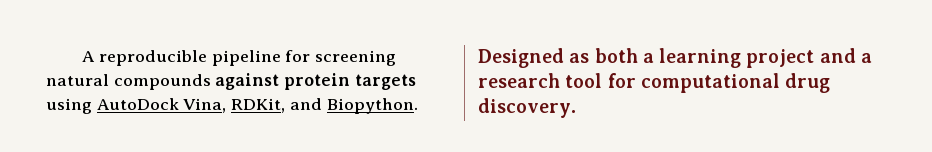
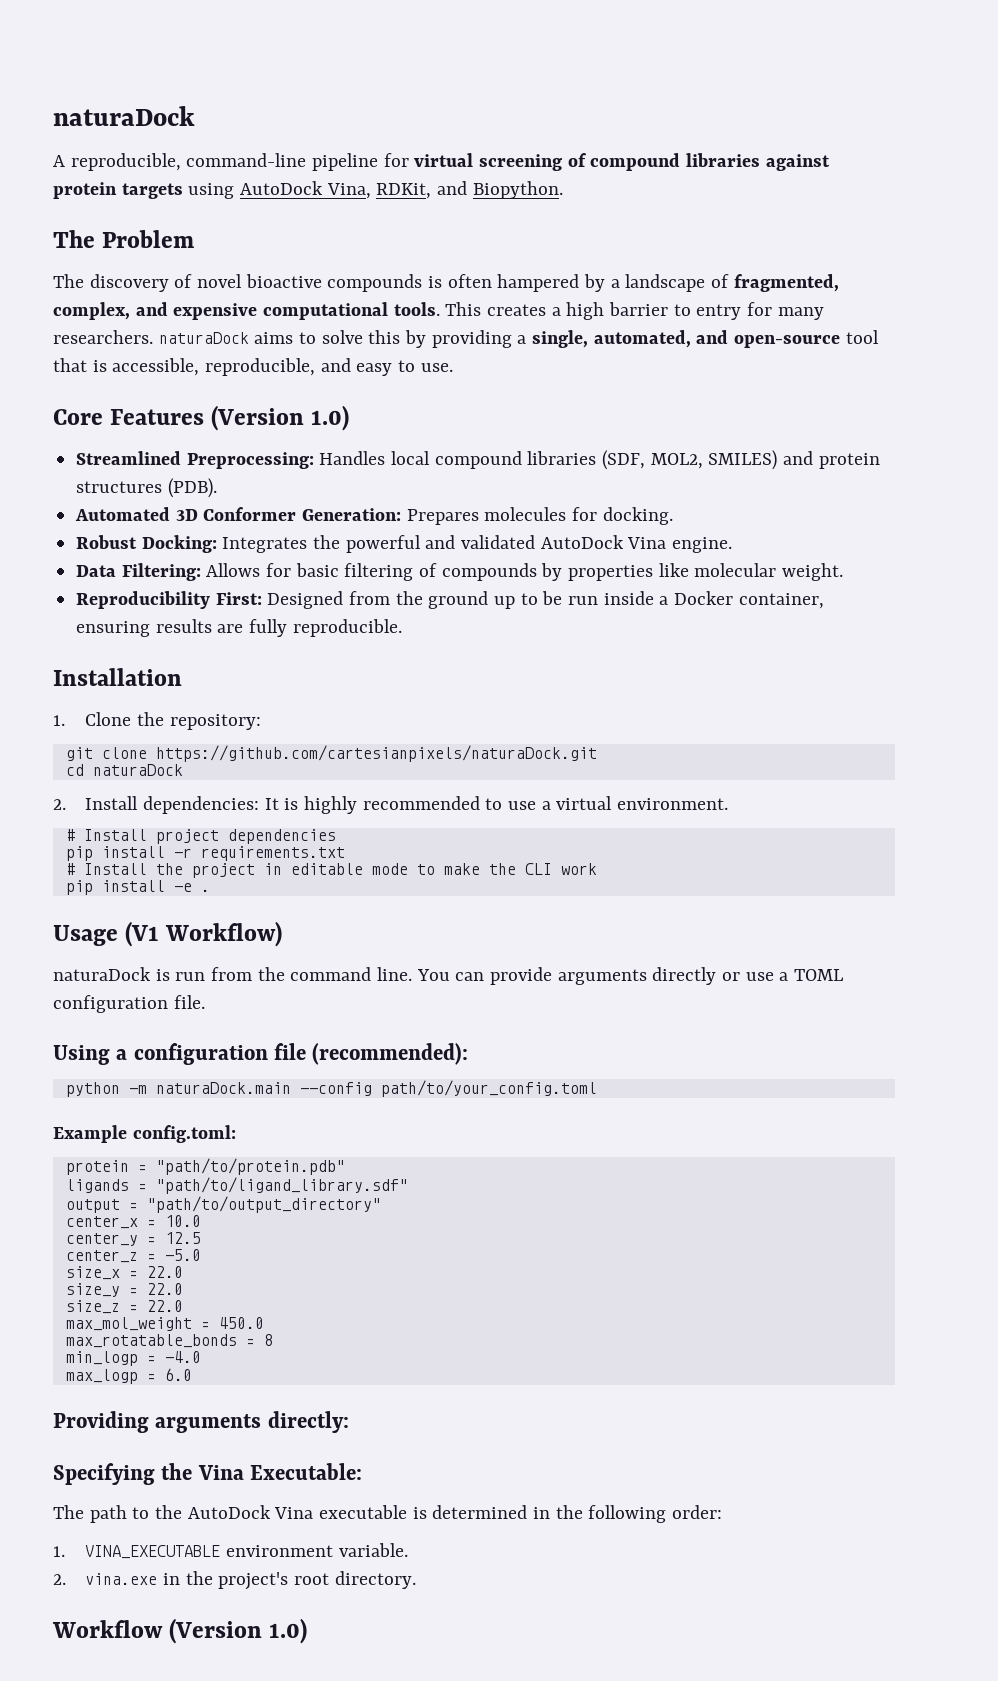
[82,50,397,66] [46,74,211,90] A reproducible pipeline for screening natural compounds -> [53,106,195,126] [53,153,761,171] naturaDock // A reproducible, command-line pipeline for virtual screening of compound libraries
[478,48,872,68] [478,73,831,93] [478,98,576,118] Designed as both a learning project and a research tool for computational drug discovery. -> [53,230,195,248] [53,274,839,292] [53,302,824,320] [53,330,879,348] [53,358,453,376] [53,405,350,431] [76,450,880,470] [76,478,217,498] [75,507,673,525] [76,535,733,553] [76,563,844,581] [76,591,824,609] [76,619,402,637] [53,668,182,686] [53,712,261,730] [65,745,597,762] [65,764,183,776] [53,796,729,814] [65,829,336,844] [65,846,345,861] [65,863,597,878] [65,880,210,895] [53,921,283,947] [53,967,844,985] [53,995,205,1013] [53,1043,469,1065] [65,1080,597,1097] [53,1125,236,1143] [65,1158,345,1175] [65,1177,408,1194] [65,1196,381,1213] [65,1215,201,1229] [65,1232,201,1246] [65,1249,201,1263] [65,1266,183,1280] [65,1283,183,1297] [65,1300,183,1314] [65,1317,264,1331] [65,1334,273,1348] [65,1351,201,1366] [65,1368,192,1384] [53,1411,349,1433] [53,1463,363,1485] [53,1505,723,1523] [53,1543,408,1559] [53,1571,416,1590] [52,1618,308,1644] The Problem // The discovery of novel bioactive compounds is often hampered by a landscape of fragmented, complex, and expensive computational tools. This creates a high barrier to entry for many researchers. naturaDock aims to solve this by providing a single, automated, and open-source tool that is accessible, reproducible, and easy to use. // Core Features (Version 1.0) // Streamlined Preprocessing: Handles local compound libraries (SDF, MOL2, SMILES) and protein structures (PDB). // Automated 3D Conformer Generation: Prepares molecules for docking. // Robust Docking: Integrates the powerful and validated AutoDock Vina engine. // Data Filtering: Allows for basic filtering of compounds by properties like molecular weight. // Reproducibility First: Designed from the ground up to be run inside a Docker container, ensuring results are fully reproducible. // Installation // 1. Clone the repository: // git clone https://github.com/cartesianpixels/naturaDock.git // cd naturaDock // 2. Install dependencies: It is highly recommended to use a virtual environment. // # Install project dependencies // pip install -r requirements.txt // # Install the project in editable mode to make the CLI work // pip install -e . // Usage (V1 Workflow) // naturaDock is run from the command line. You can provide arguments directly or use a TOML configuration file. // Using a configuration file (recommended): // python -m naturaDock.main --config path/to/your_config.toml // Example config.toml: // protein = "path/to/protein.pdb" // ligands = "path/to/ligand_library.sdf" // output = "path/to/output_directory" // center_x = 10.0 // center_y = 12.5 // center_z = -5.0 // size_x = 22.0 // size_y = 22.0 // size_z = 22.0 // max_mol_weight = 450.0 // max_rotatable_bonds = 8 // min_logp = -4.0 // max_logp = 6.0 // Providing arguments directly: // Specifying the Vina Executable: // The path to the AutoDock Vina executable is determined in the following order: // 1. VINA_EXECUTABLE environment variable. // 2. vina.exe in the project's root directory. // Workflow (Version 1.0)

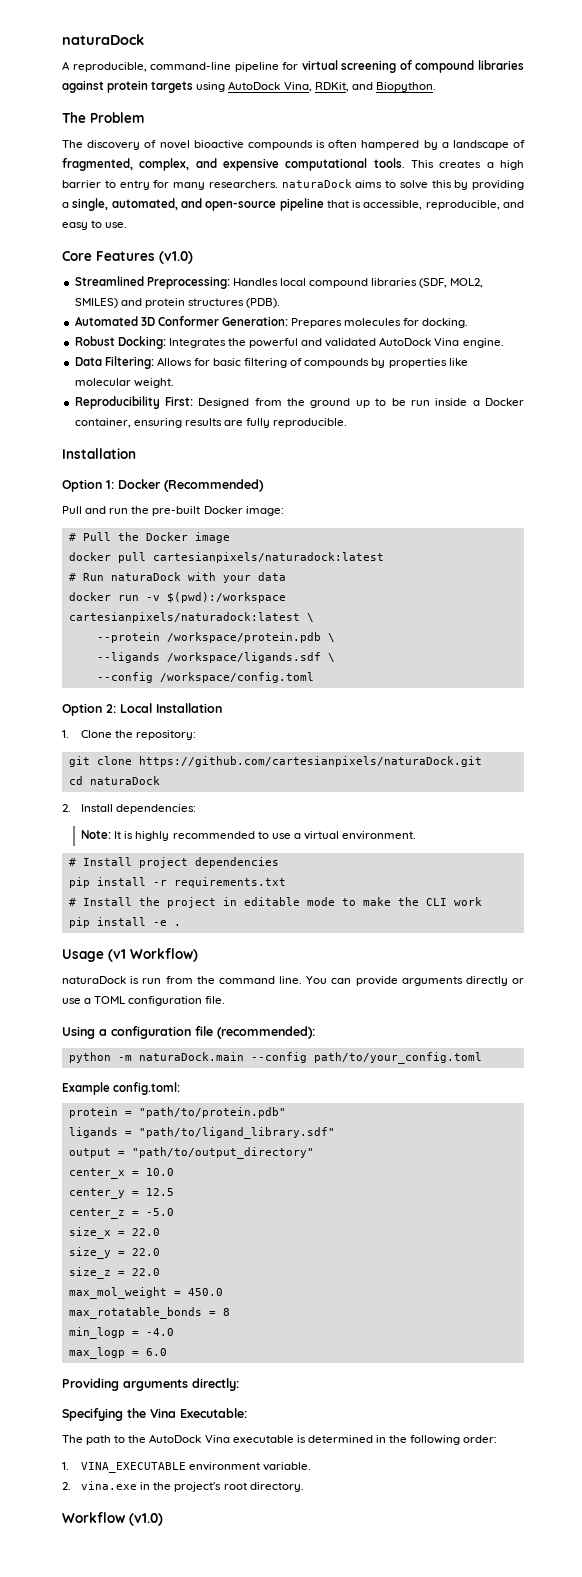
[845,330,879,344] tool -> [279,198,324,211] pipeline
[211,405,350,431] (Version 1.0) -> [159,251,193,264] (v1.0)
(182, 677) none -> [62,479,264,492] [62,506,284,516] [68,532,230,543] [68,552,384,563] [68,572,286,583] [68,592,286,603] [68,612,314,623] [96,632,335,643] [96,652,335,663] [96,672,314,683] [62,703,222,716] // Option 1: Docker (Recommended) // Pull and run the pre-built Docker image: // # Pull the Docker image // docker pull cartesianpixels/naturadock:latest // # Run naturaDock with your data // docker run -v $(pwd):/workspace cartesianpixels/naturadock:latest \ // --protein /workspace/protein.pdb \ // --ligands /workspace/ligands.sdf \ // --config /workspace/config.toml // Option 2: Local Installation
(260, 805) none -> [81,830,112,839] // Note:
[125,921,160,947] (V1 -> [108,949,126,962] (v1
[169,1618,308,1644] (Version 1.0) -> [129,1513,163,1526] (v1.0)

